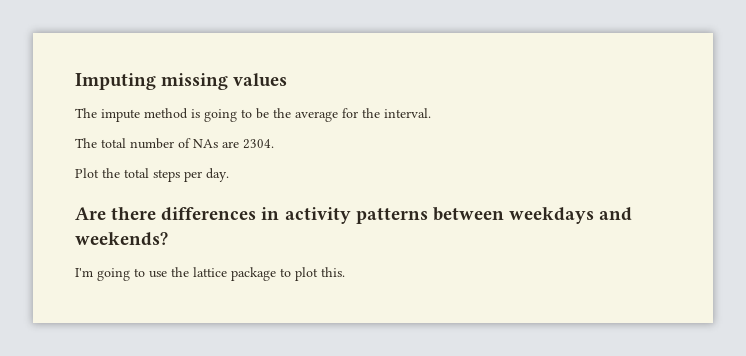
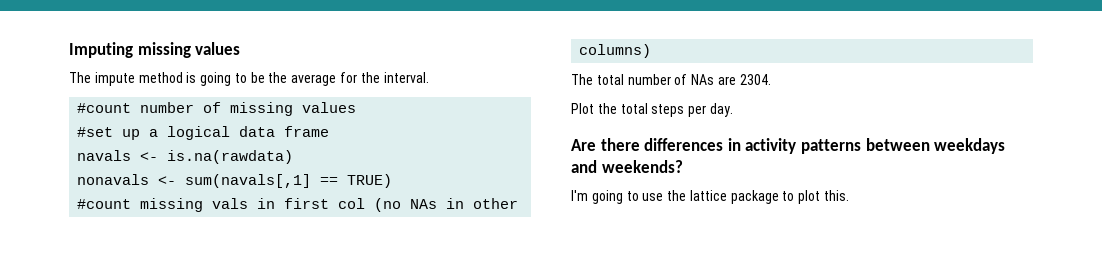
(431, 113) none -> [77,102,357,116] [77,126,330,140] [77,150,294,164] [77,174,393,188] [77,198,519,212] [579,44,652,58] // #count number of missing values // #set up a logical data frame // navals <- is.na(rawdata) // nonavals <- sum(navals[,1] == TRUE) // #count missing vals in first col (no NAs in other columns)

